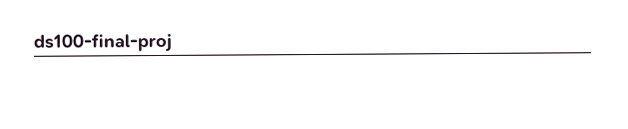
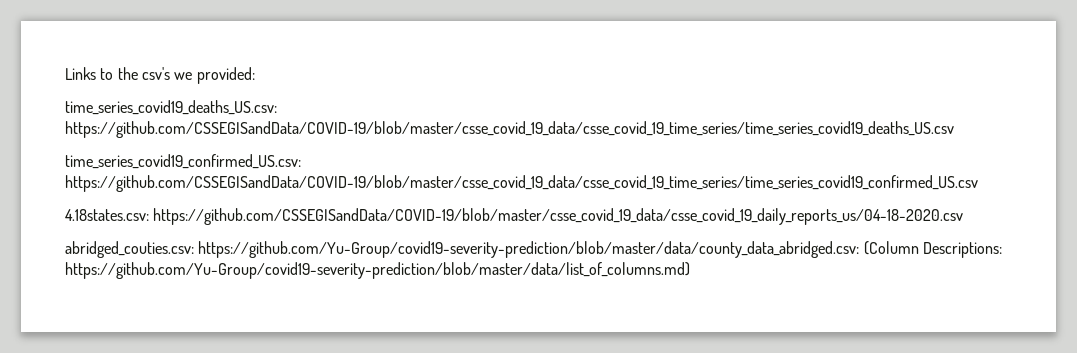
[33,32,172,53] ds100-final-proj -> [65,67,255,84] [65,100,277,115] [65,121,954,138] [65,154,301,169] [65,175,978,192] [65,208,964,225] [65,241,1002,258] [65,262,690,279] Links to the csv's we provided: // time_series_covid19_deaths_US.csv: https://github.com/CSSEGISandData/COVID-19/blob/master/csse_covid_19_data/csse_covid_19_time_series/time_series_covid19_deaths_US.csv // time_series_covid19_confirmed_US.csv: https://github.com/CSSEGISandData/COVID-19/blob/master/csse_covid_19_data/csse_covid_19_time_series/time_series_covid19_confirmed_US.csv // 4.18states.csv: https://github.com/CSSEGISandData/COVID-19/blob/master/csse_covid_19_data/csse_covid_19_daily_reports_us/04-18-2020.csv // abridged_couties.csv: https://github.com/Yu-Group/covid19-severity-prediction/blob/master/data/county_data_abridged.csv: (Column Descriptions: https://github.com/Yu-Group/covid19-severity-prediction/blob/master/data/list_of_columns.md)

